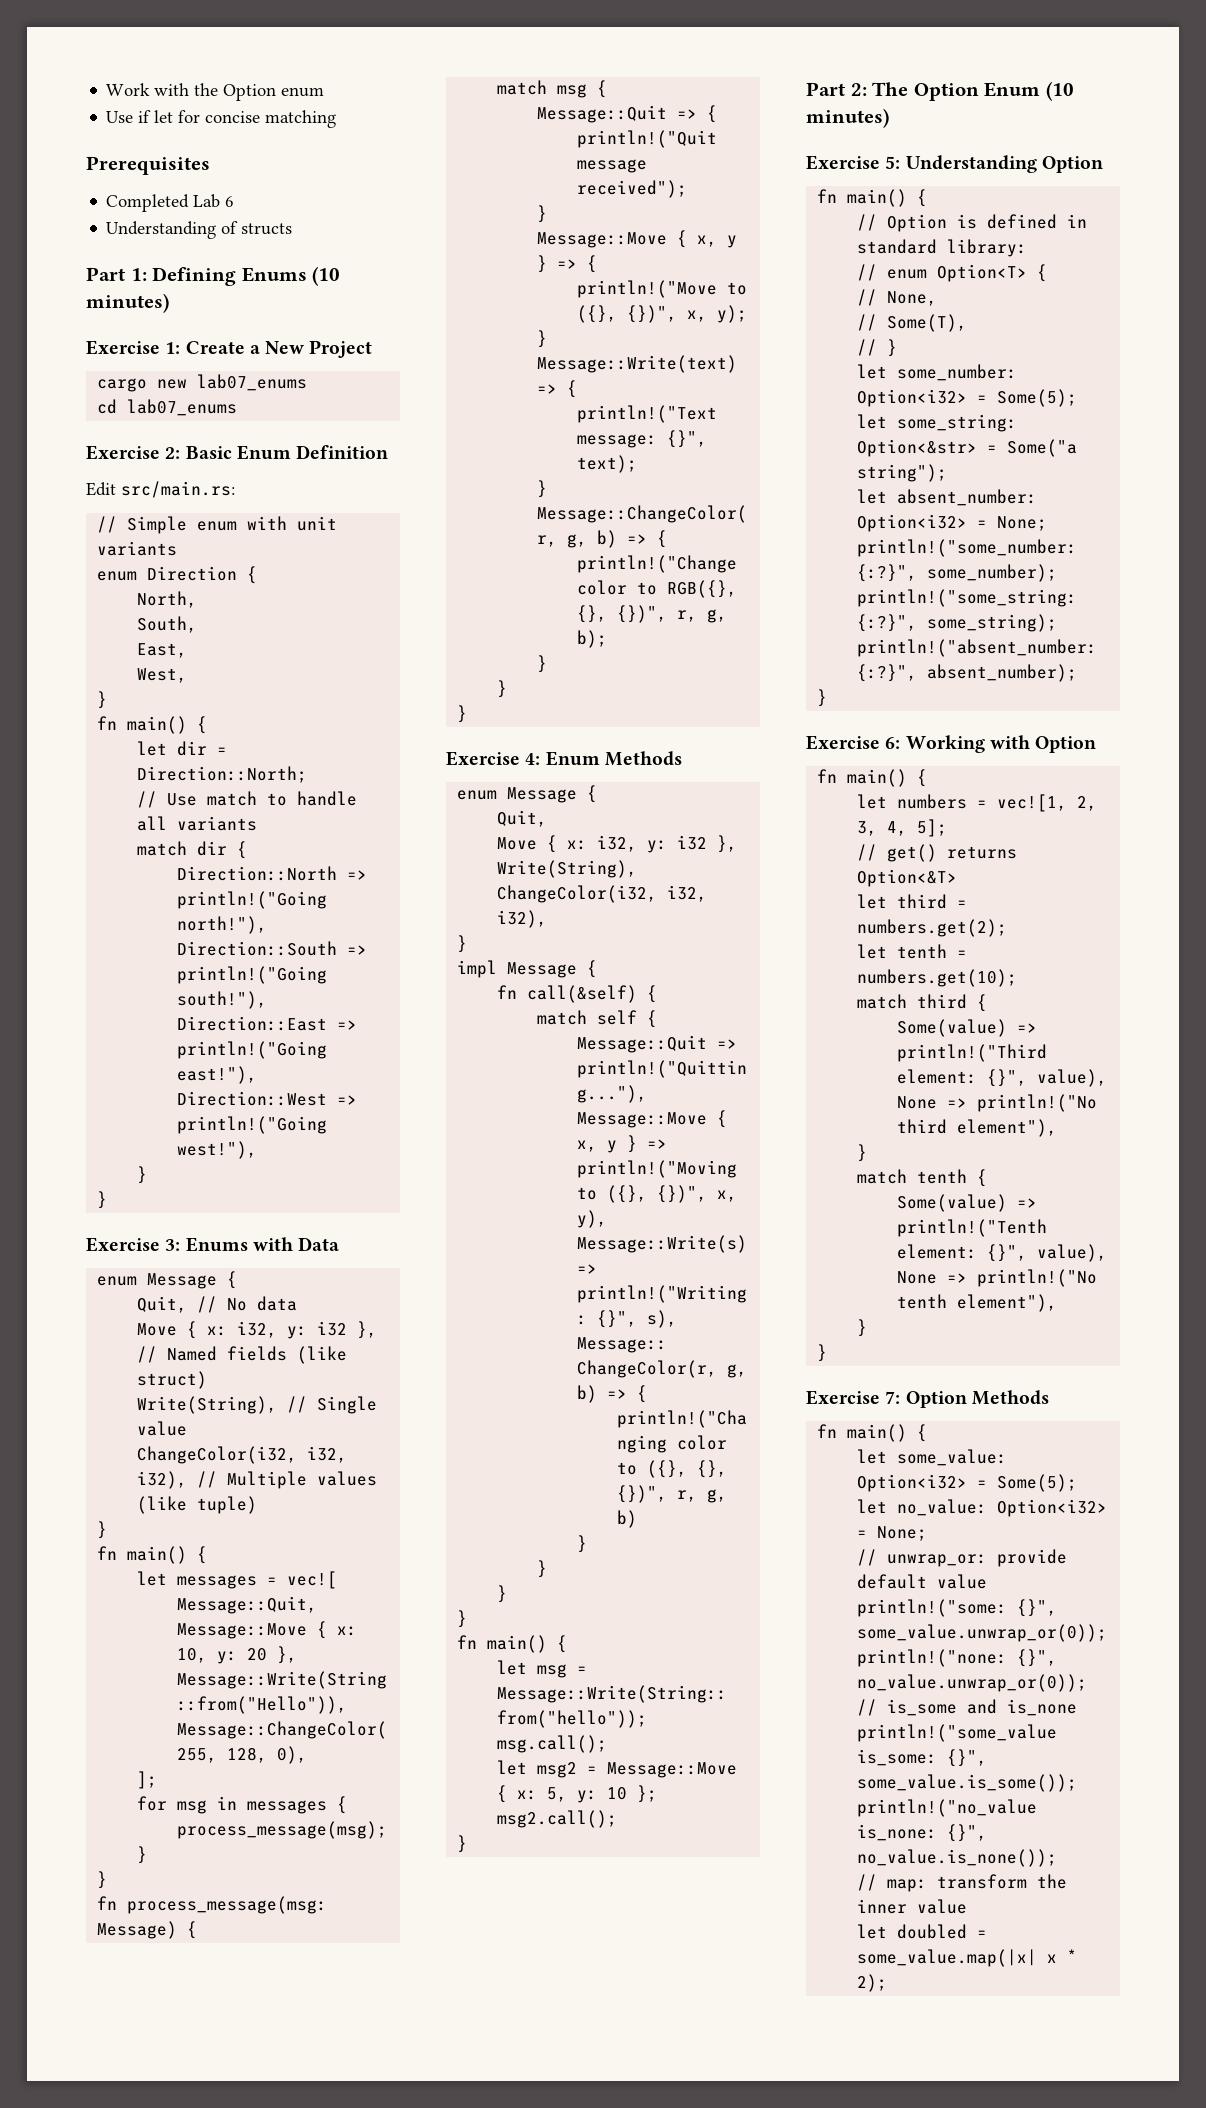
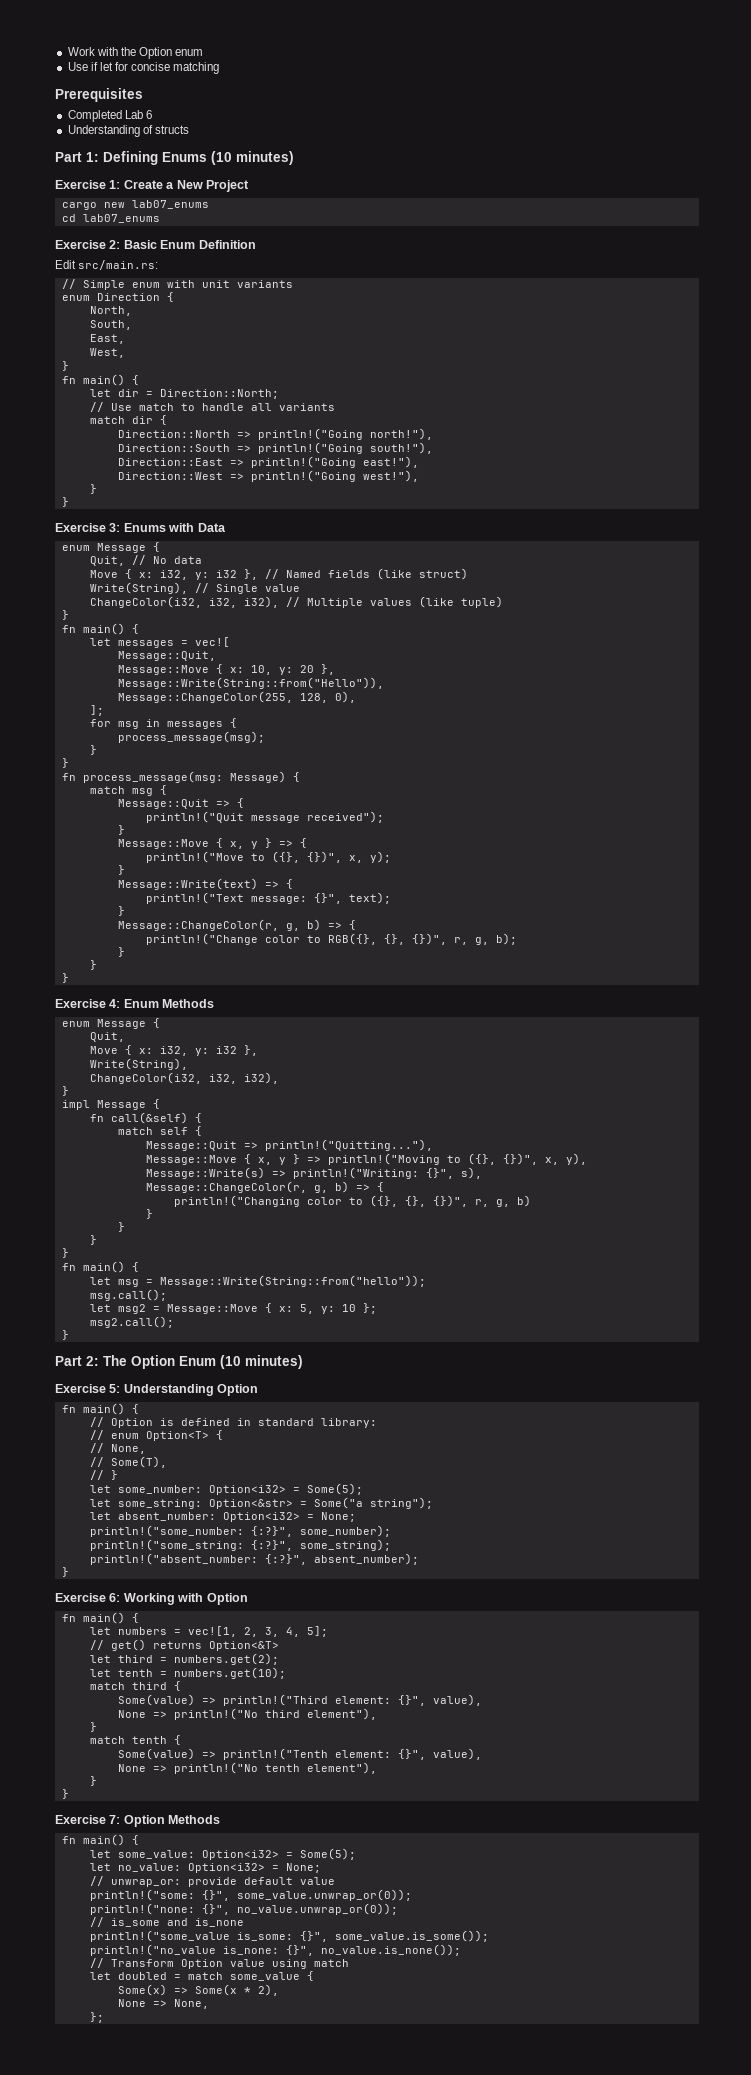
[887,1874,1068,1892] [857,1899,968,1914] map: transform the inner value -> [110,1959,349,1969] Transform Option value using match
[857,1949,1078,1967] [857,1974,888,1992] some_value.map(|x| x * 2); -> [187,1971,314,1981] [117,1984,279,1996] [117,1999,209,2009] [89,2012,104,2023] match some_value { // Some(x) => Some(x * 2), // None => None, // };

